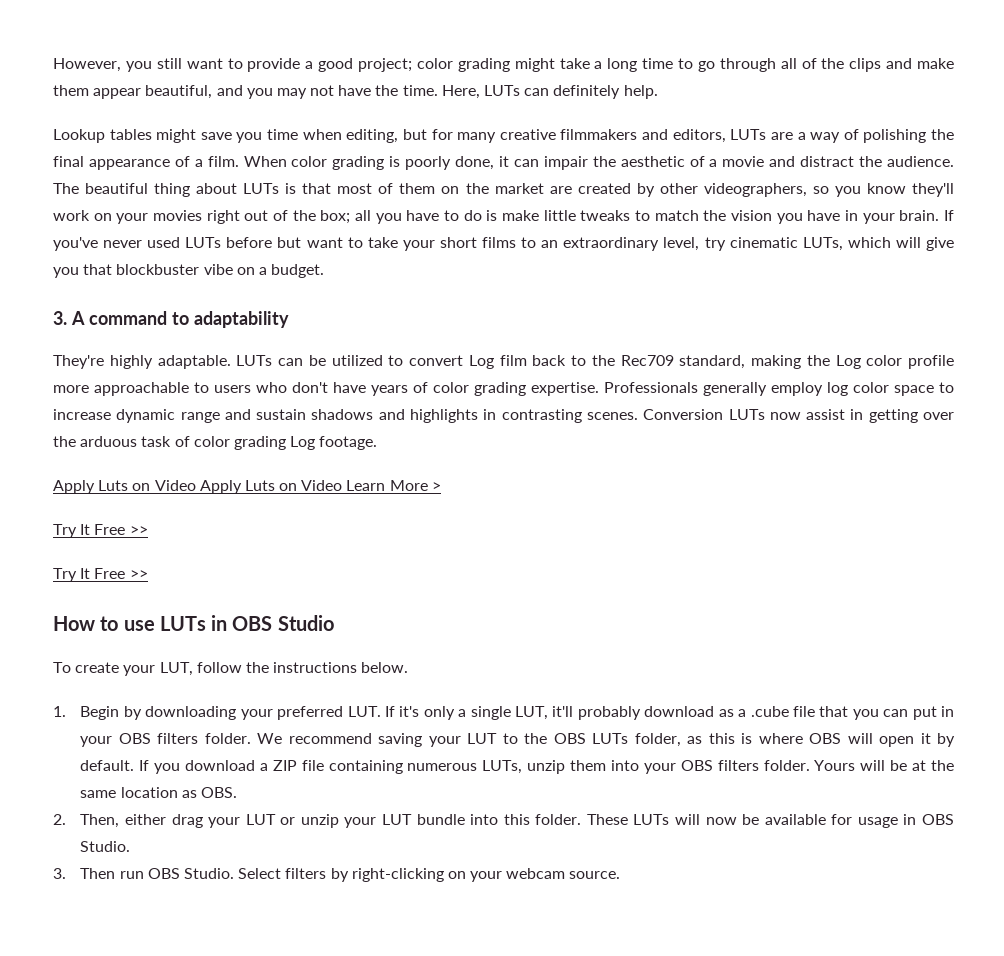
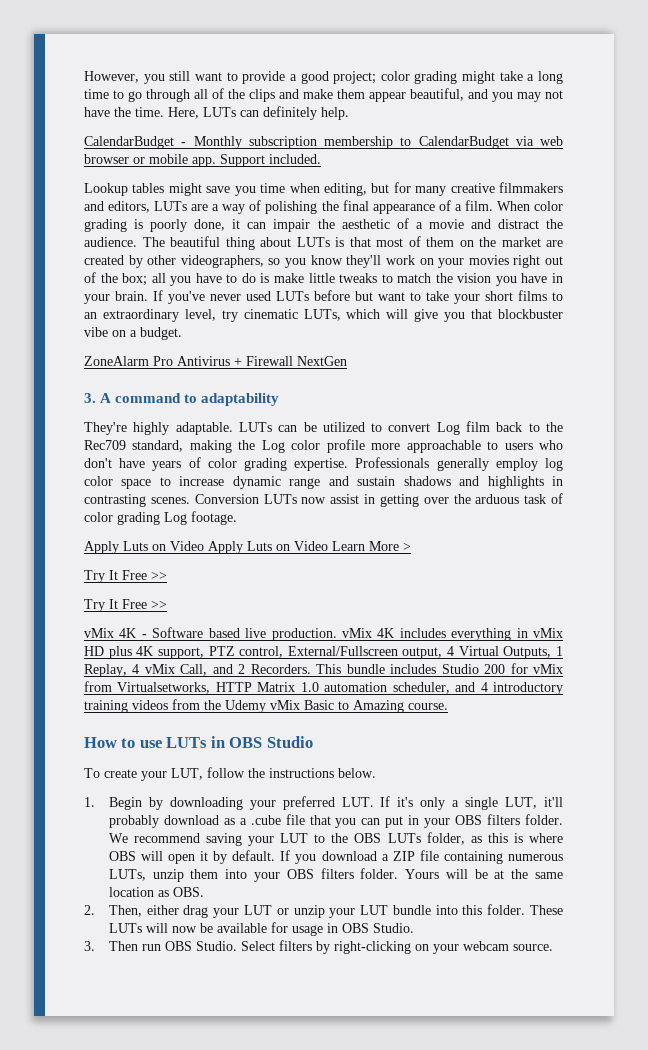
(658, 92) none -> [84,136,563,149] [84,154,321,167] // CalendarBudget - Monthly subscription membership to CalendarBudget via web browser or mobile app. Support included.
(325, 271) none -> [84,356,347,366] // ZoneAlarm Pro Antivirus + Firewall NextGen
(148, 574) none -> [84,627,564,641] [84,646,563,659] [84,663,563,677] [84,681,564,695] [84,699,448,713] // vMix 4K - Software based live production. vMix 4K includes everything in vMix HD plus 4K support, PTZ control, External/Fullscreen output, 4 Virtual Outputs, 1 Replay, 4 vMix Call, and 2 Recorders. This bundle includes Studio 200 for vMix from Virtualsetworks, HTTP Matrix 1.0 automation scheduler, and 4 introductory training videos from the Udemy vMix Basic to Amazing course.

